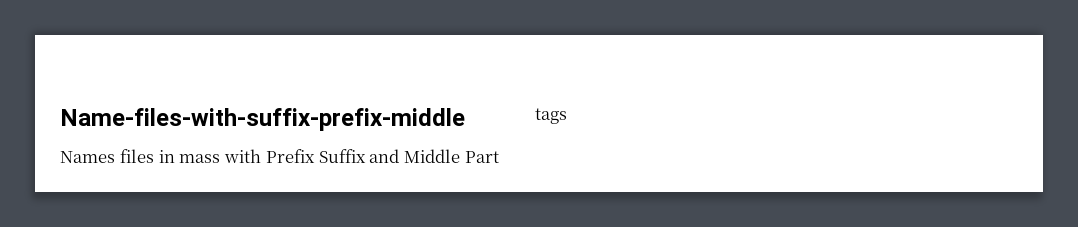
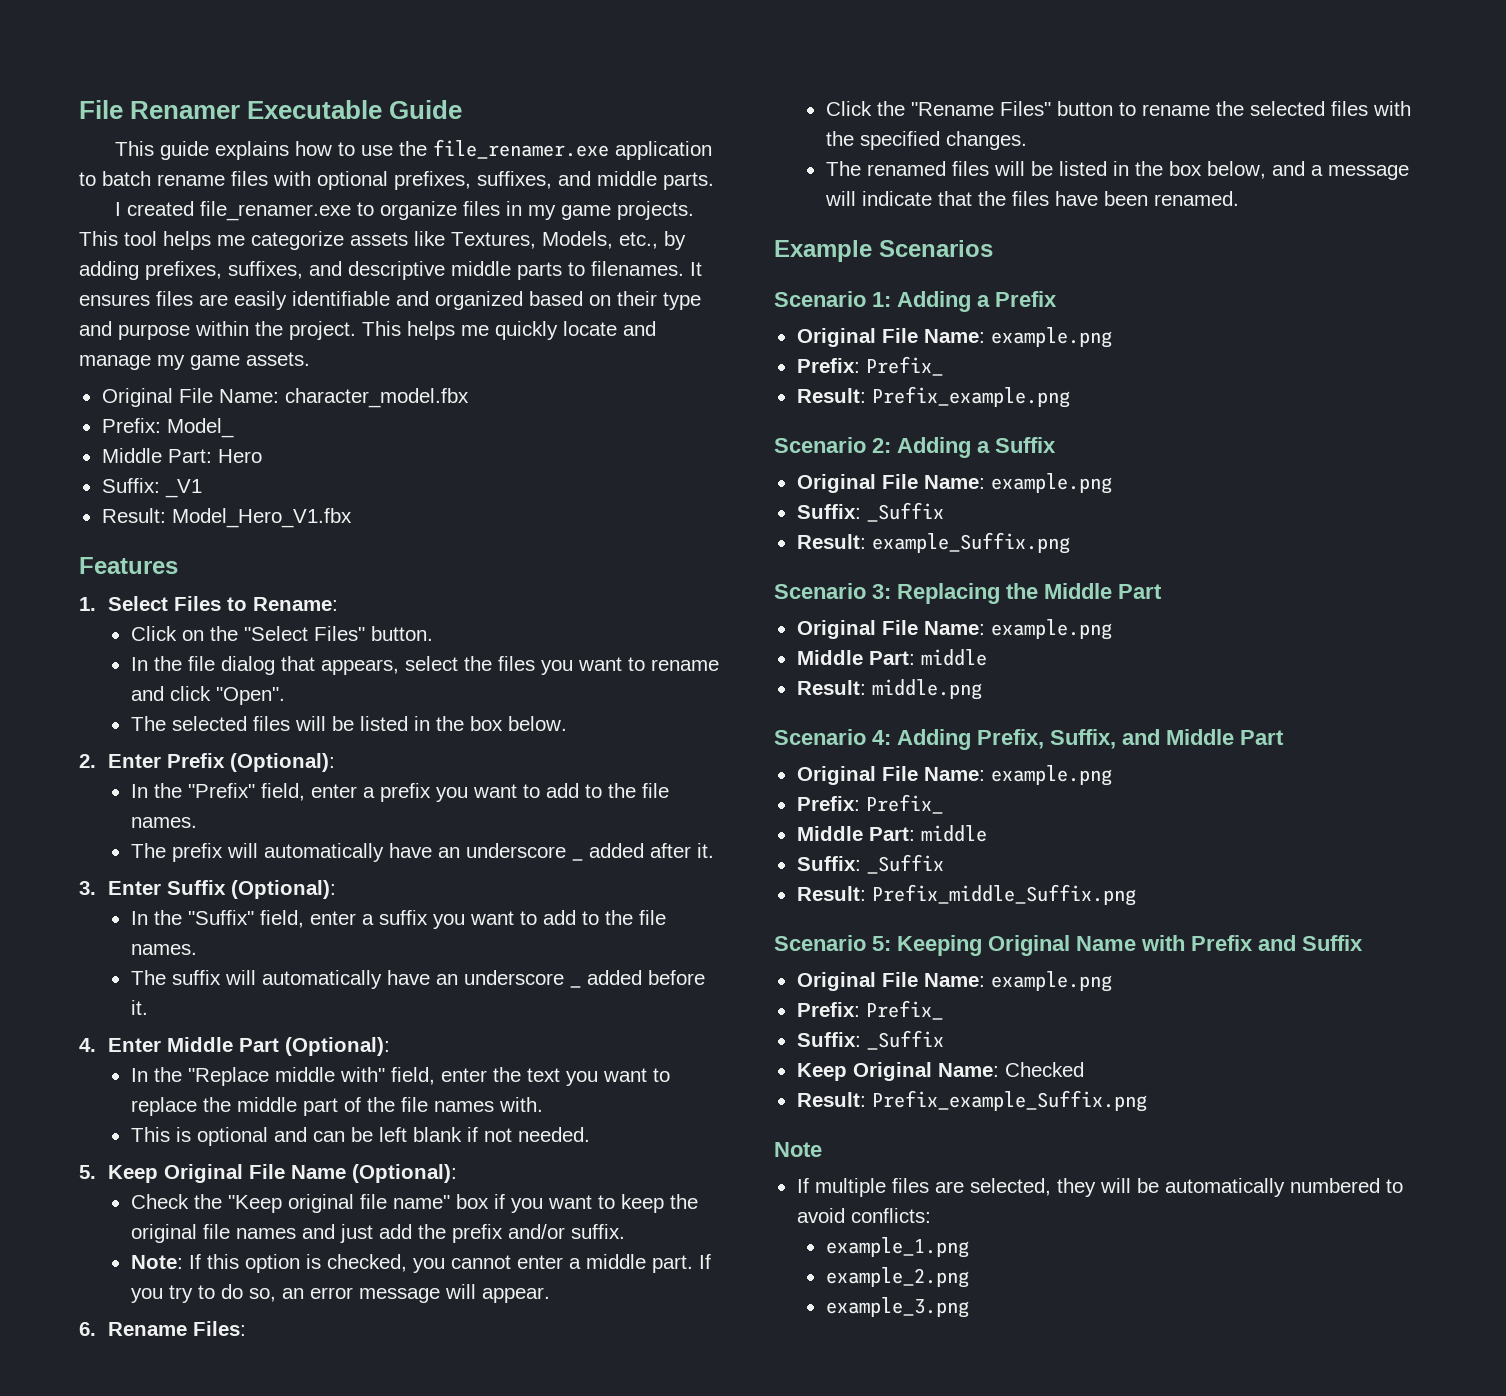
[60,108,465,131] [60,149,499,163] [535,108,567,124] Name-files-with-suffix-prefix-middle // Names files in mass with Prefix Suffix and Middle Part tags -> [79,100,463,119] [114,139,712,160] [79,171,714,190] [114,201,694,221] [79,231,686,250] [79,261,702,280] [79,291,701,310] [79,321,656,340] [79,352,310,370] [101,388,469,408] [101,418,234,438] [101,448,262,463] [101,478,202,498] [101,508,352,528] [79,557,178,574] [79,596,339,611] [130,626,433,641] [130,656,719,675] [130,686,285,705] [130,716,567,731] [79,753,336,772] [130,783,669,802] [130,817,197,828] [130,843,566,862] [571,858,583,861] [588,843,714,858] [79,880,337,899] [130,910,666,929] [130,944,197,955] [130,970,564,989] [569,985,581,988] [586,970,705,985] [130,1000,148,1015] [79,1037,391,1056] [130,1067,670,1086] [130,1097,543,1116] [130,1127,590,1146] [79,1164,458,1183] [130,1194,698,1213] [130,1224,625,1243] [130,1254,711,1273] [130,1284,550,1303] [79,1321,247,1336] [825,101,1411,116] [825,131,1027,150] [825,161,1409,180] [824,191,1239,206] [774,240,993,262] [774,291,1057,312] [796,327,1112,348] [796,356,943,376] [796,386,1070,408] [774,437,1056,458] [796,473,1112,494] [796,502,944,522] [796,532,1070,554] [774,583,1162,604] [796,619,1112,640] [796,649,987,666] [796,679,982,700] [774,729,1284,750] [796,765,1112,786] [796,794,943,814] [796,825,987,842] [796,854,944,874] [796,884,1136,906] [774,935,1363,956] [796,971,1112,992] [796,1000,943,1020] [796,1030,944,1050] [796,1062,1084,1081] [796,1090,1147,1112] [774,1142,822,1157] [796,1178,1403,1197] [796,1208,931,1223] [825,1237,969,1258] [825,1267,969,1288] [825,1297,969,1318] File Renamer Executable Guide // This guide explains how to use the file_renamer.exe application to batch rename files with optional prefixes, suffixes, and middle parts. // I created file_renamer.exe to organize files in my game projects. This tool helps me categorize assets like Textures, Models, etc., by adding prefixes, suffixes, and descriptive middle parts to filenames. It ensures files are easily identifiable and organized based on their type and purpose within the project. This helps me quickly locate and manage my game assets. // Original File Name: character_model.fbx // Prefix: Model_ // Middle Part: Hero // Suffix: _V1 // Result: Model_Hero_V1.fbx // Features // 1. Select Files to Rename: // Click on the "Select Files" button. // In the file dialog that appears, select the files you want to rename and click "Open". // The selected files will be listed in the box below. // 2. Enter Prefix (Optional): // In the "Prefix" field, enter a prefix you want to add to the file names. // The prefix will automatically have an underscore _ added after it. // 3. Enter Suffix (Optional): // In the "Suffix" field, enter a suffix you want to add to the file names. // The suffix will automatically have an underscore _ added before it. // 4. Enter Middle Part (Optional): // In the "Replace middle with" field, enter the text you want to replace the middle part of the file names with. // This is optional and can be left blank if not needed. // 5. Keep Original File Name (Optional): // Check the "Keep original file name" box if you want to keep the original file names and just add the prefix and/or suffix. // Note: If this option is checked, you cannot enter a middle part. If you try to do so, an error message will appear. // 6. Rename Files: // Click the "Rename Files" button to rename the selected files with the specified changes. // The renamed files will be listed in the box below, and a message will indicate that the files have been renamed. // Example Scenarios // Scenario 1: Adding a Prefix // Original File Name: example.png // Prefix: Prefix_ // Result: Prefix_example.png // Scenario 2: Adding a Suffix // Original File Name: example.png // Suffix: _Suffix // Result: example_Suffix.png // Scenario 3: Replacing the Middle Part // Original File Name: example.png // Middle Part: middle // Result: middle.png // Scenario 4: Adding Prefix, Suffix, and Middle Part // Original File Name: example.png // Prefix: Prefix_ // Middle Part: middle // Suffix: _Suffix // Result: Prefix_middle_Suffix.png // Scenario 5: Keeping Original Name with Prefix and Suffix // Original File Name: example.png // Prefix: Prefix_ // Suffix: _Suffix // Keep Original Name: Checked // Result: Prefix_example_Suffix.png // Note // If multiple files are selected, they will be automatically numbered to avoid conflicts: // example_1.png // example_2.png // example_3.png

